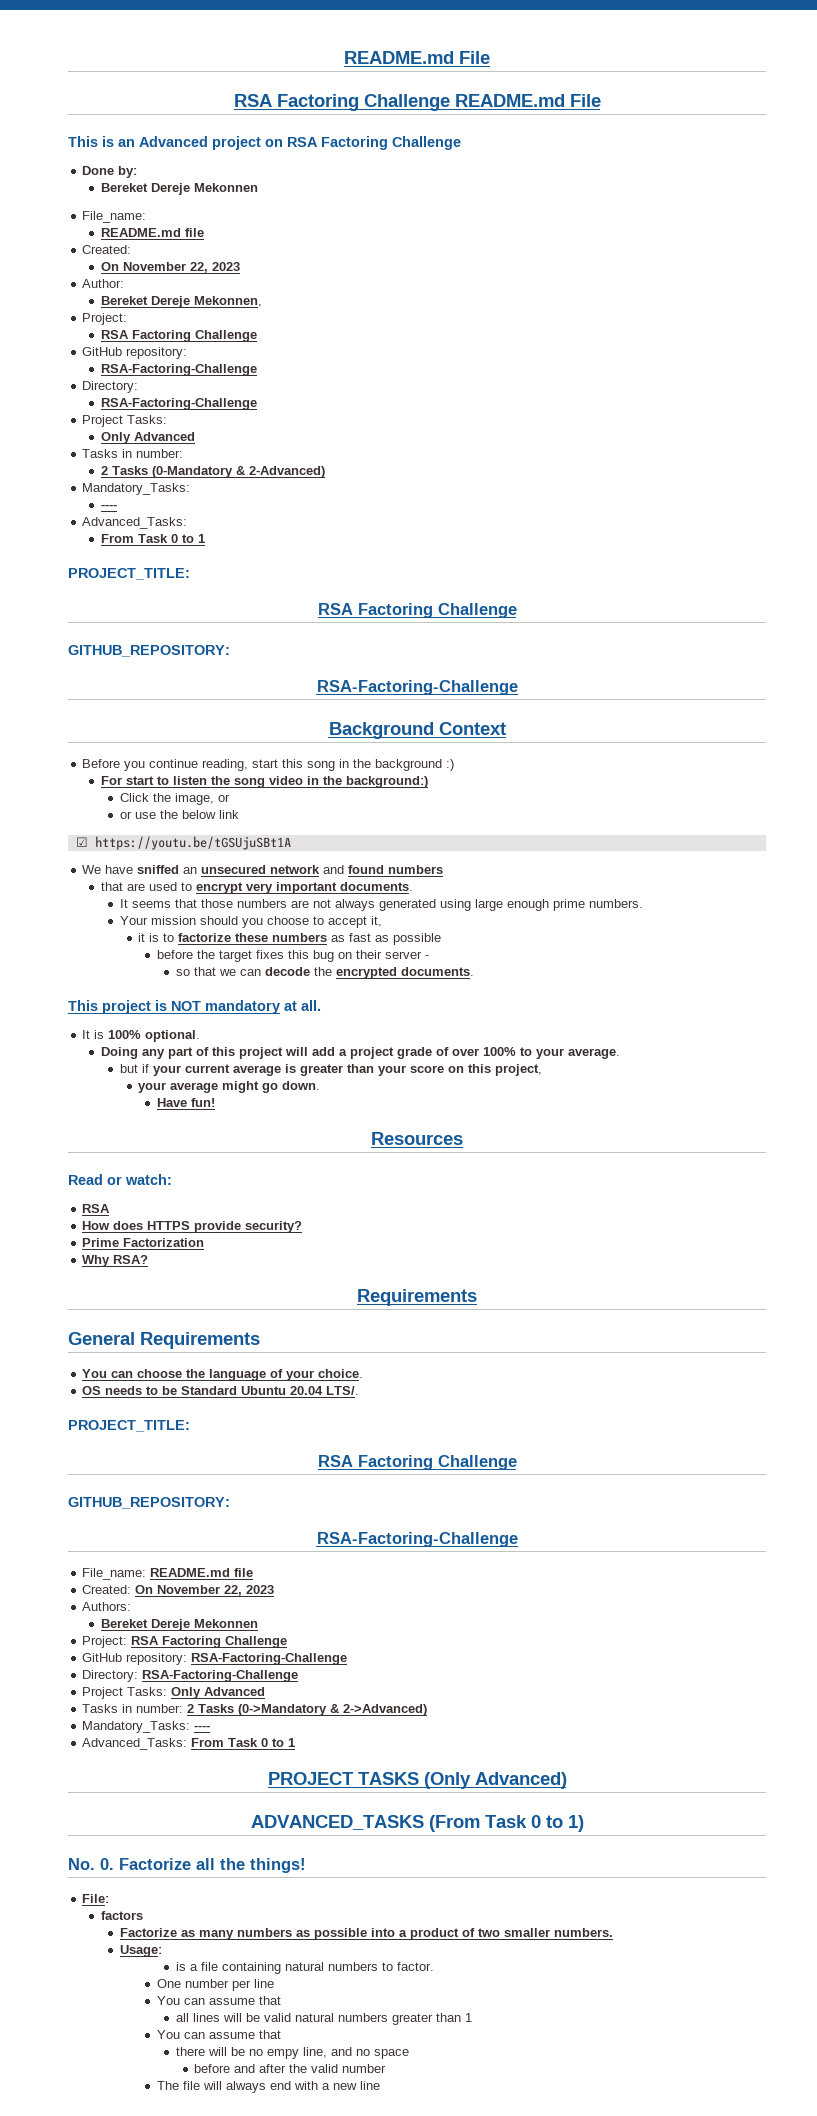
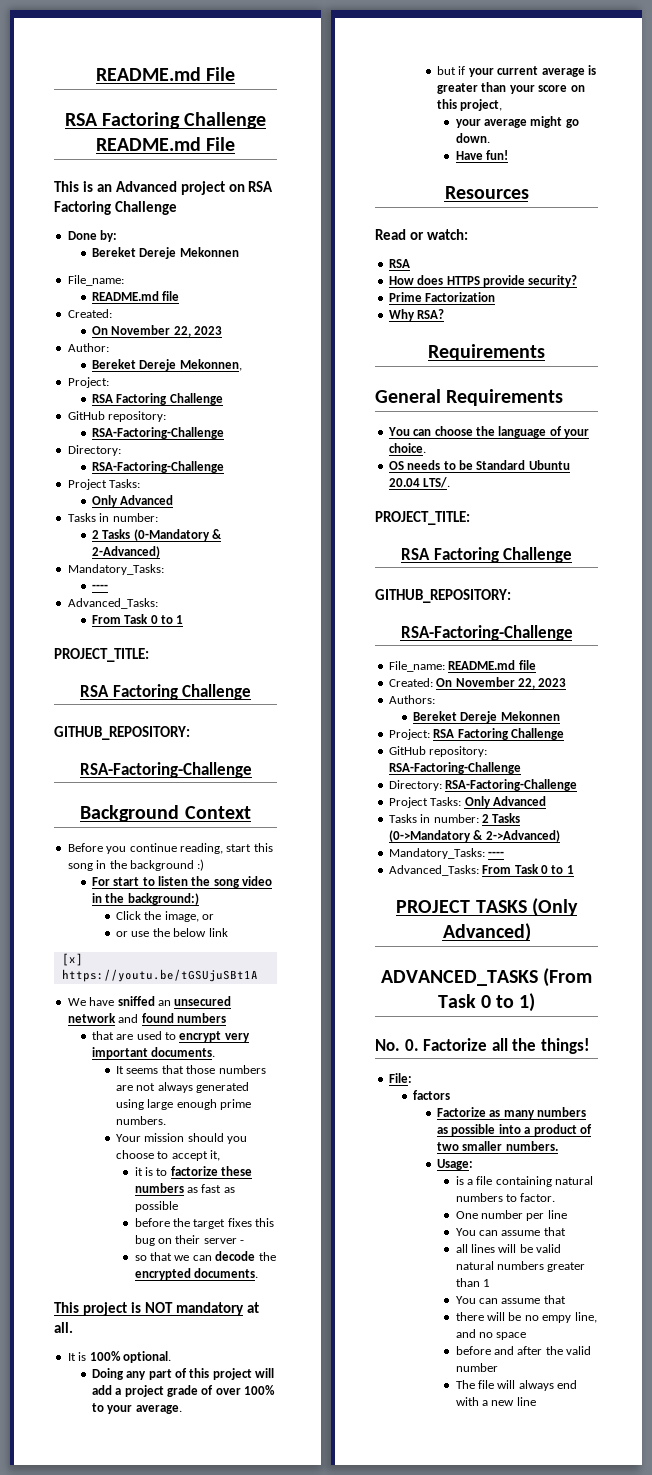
[75,837,88,847] ☑ -> [61,953,83,966] [x]

